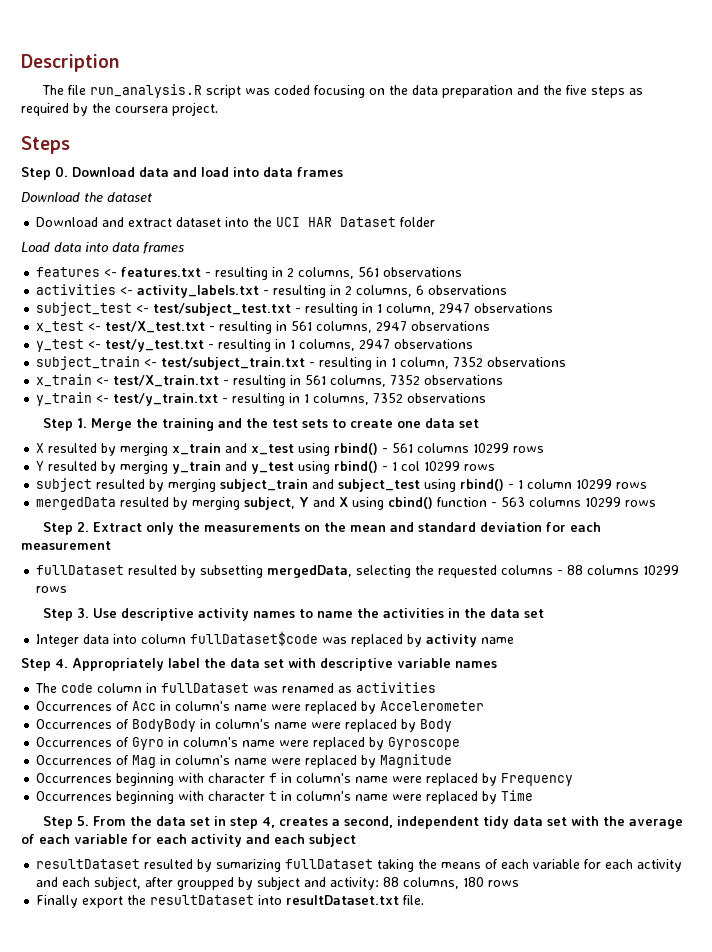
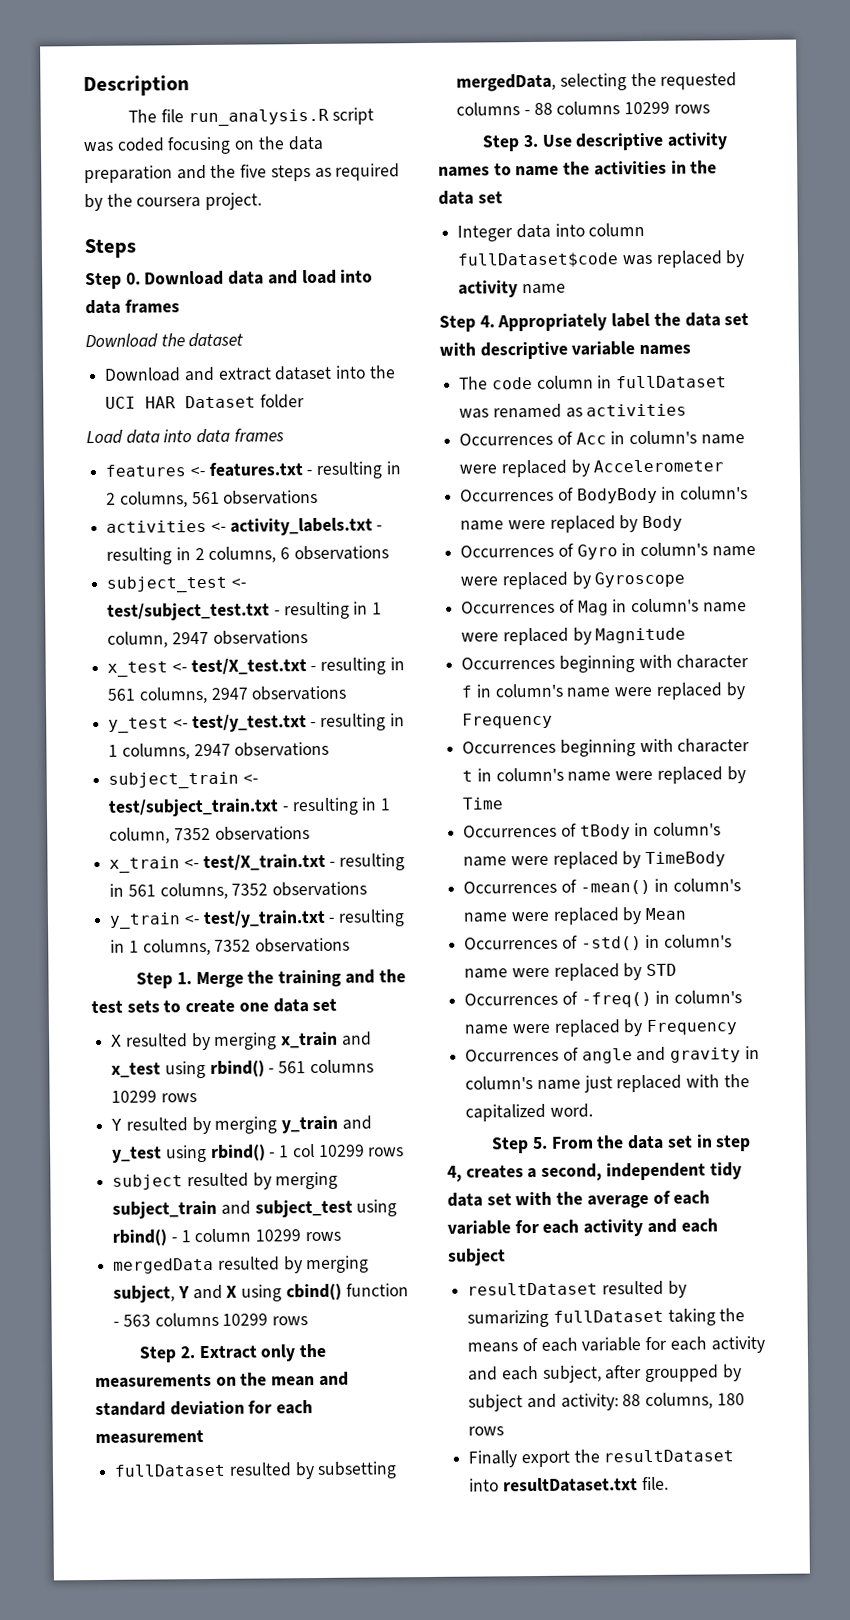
(534, 795) none -> [463,822,722,840] [463,851,727,869] [463,878,742,895] [463,907,688,925] [464,934,733,951] [464,963,678,981] [464,990,743,1008] [464,1019,739,1037] [465,1045,760,1064] [465,1074,750,1093] [465,1103,593,1122] // Occurrences of tBody in column's name were replaced by TimeBody // Occurrences of -mean() in column's name were replaced by Mean // Occurrences of -std() in column's name were replaced by STD // Occurrences of -freq() in column's name were replaced by Frequency // Occurrences of angle and gravity in column's name just replaced with the capitalized word.

